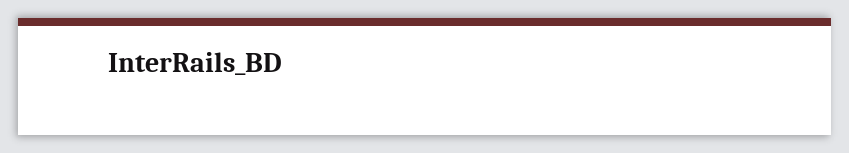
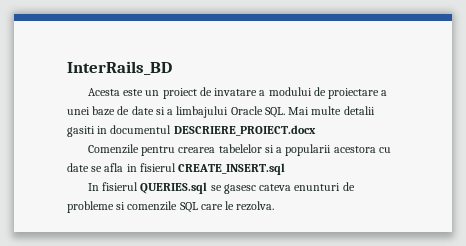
(282, 63) none -> [87,87,388,99] [67,106,375,118] [67,125,316,137] [87,144,391,156] [67,163,286,175] [87,182,355,194] [67,201,275,213] // Acesta este un proiect de invatare a modului de proiectare a unei baze de date si a limbajului Oracle SQL. Mai multe detalii gasiti in documentul DESCRIERE_PROIECT.docx // Comenzile pentru crearea tabelelor si a popularii acestora cu date se afla in fisierul CREATE_INSERT.sql // In fisierul QUERIES.sql se gasesc cateva enunturi de probleme si comenzile SQL care le rezolva.

